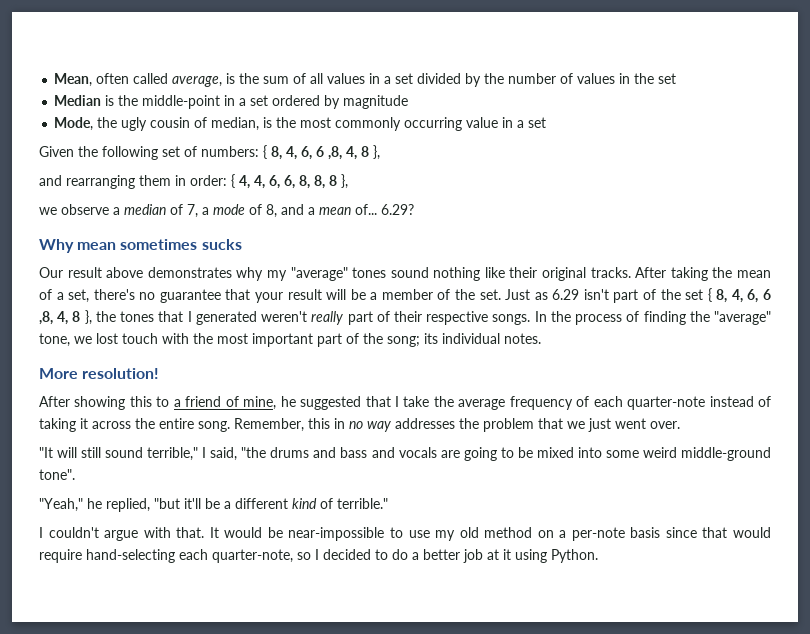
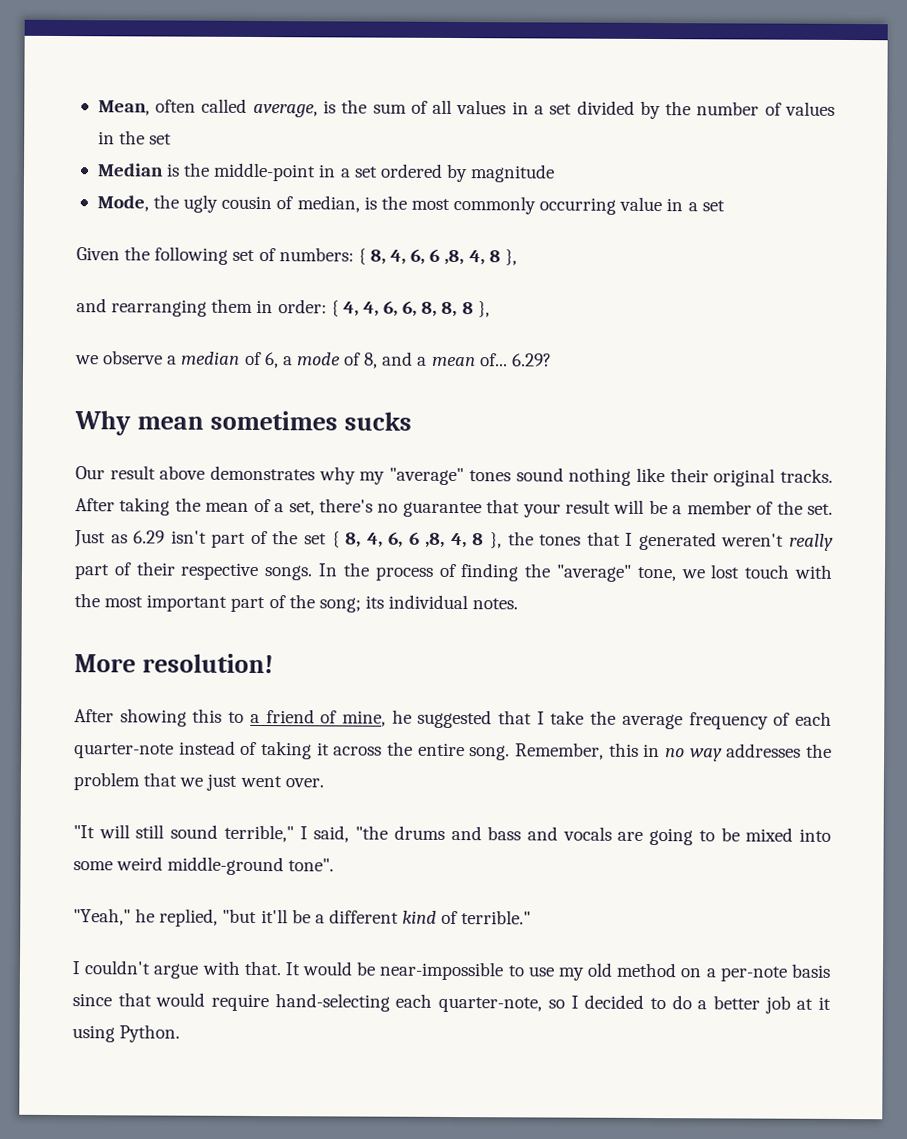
[187,204,198,218] 7, -> [264,352,279,369] 6,

